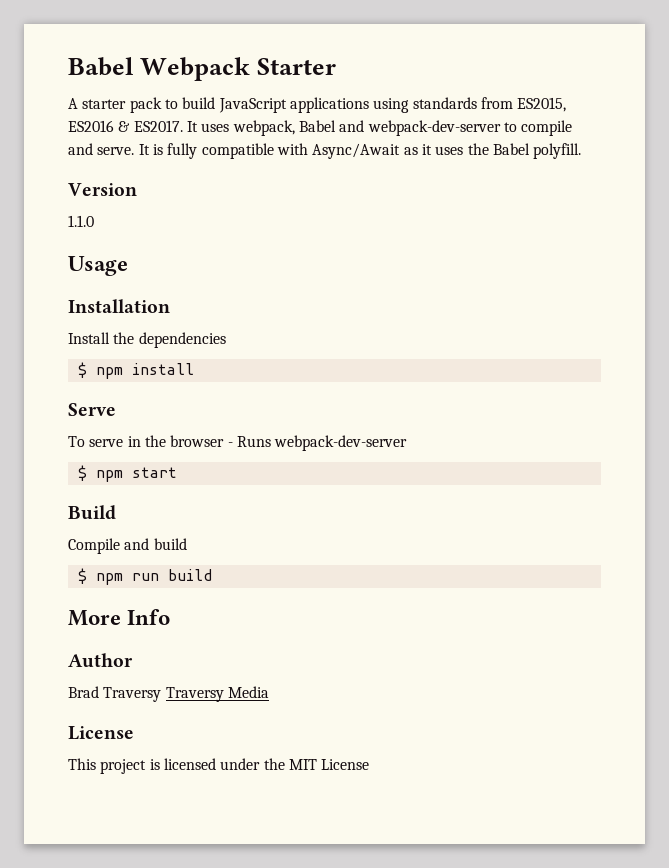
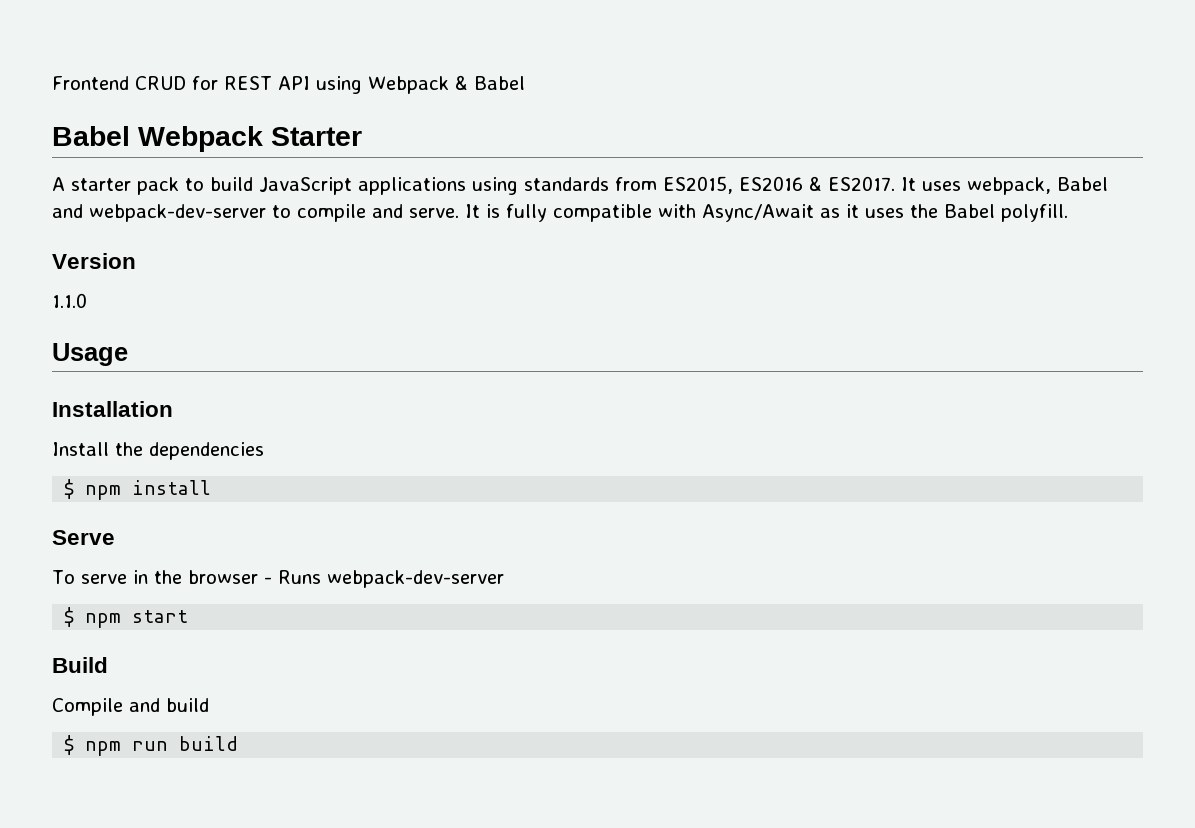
(68, 66) none -> [52,75,525,94] Frontend CRUD for REST API using Webpack & Babel //
[68,609,171,626] [68,653,133,668] [68,686,269,702] [68,726,134,740] [68,758,370,774] // More Info // Author // Brad Traversy Traversy Media // License // This project is licensed under the MIT License -> (239, 743) none

